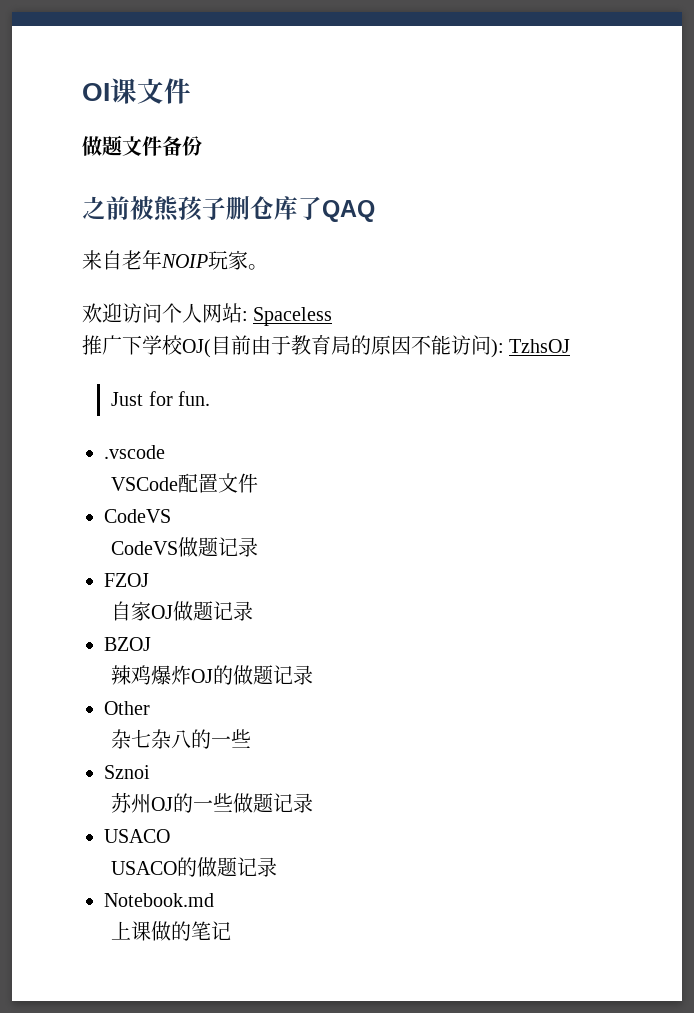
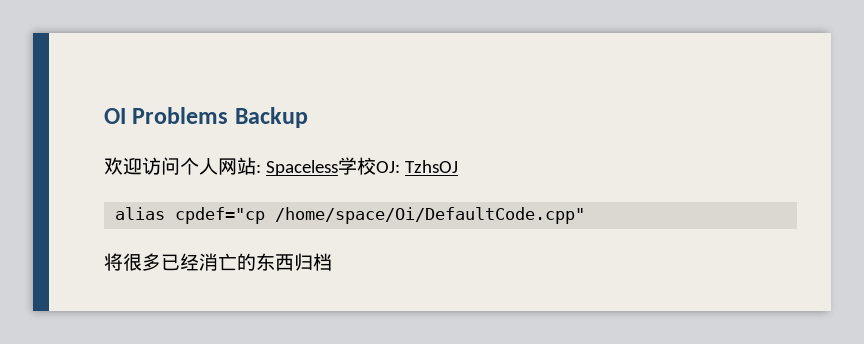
[110,78,191,104] [82,135,202,156] [82,196,375,222] [82,250,268,270] 课文件 // 做题文件备份 // 之前被熊孩子删仓库了QAQ // 来自老年NOIP玩家。 -> [132,107,308,128] Problems Backup
[82,335,571,358] [111,391,210,406] [104,445,165,459] [111,473,259,493] [104,509,171,523] [111,537,259,557] [104,573,149,587] [111,601,254,621] [104,637,151,651] [111,665,314,685] [104,701,150,715] [111,729,252,749] [104,765,150,779] [111,792,314,813] [104,829,170,843] [111,857,278,877] [104,893,214,907] [111,921,232,941] // 推广下学校OJ(目前由于教育局的原因不能访问): TzhsOJ // Just for fun. // .vscode // VSCode配置文件 // CodeVS // CodeVS做题记录 // FZOJ // 自家OJ做题记录 // BZOJ // 辣鸡爆炸OJ的做题记录 // Other // 杂七杂八的一些 // Sznoi // 苏州OJ的一些做题记录 // USACO // USACO的做题记录 // Notebook.md // 上课做的笔记 -> [337,157,458,175] [115,207,586,224] [104,253,332,271] 学校OJ: TzhsOJ // alias cpdef="cp /home/space/Oi/DefaultCode.cpp" // 将很多已经消亡的东西归档

